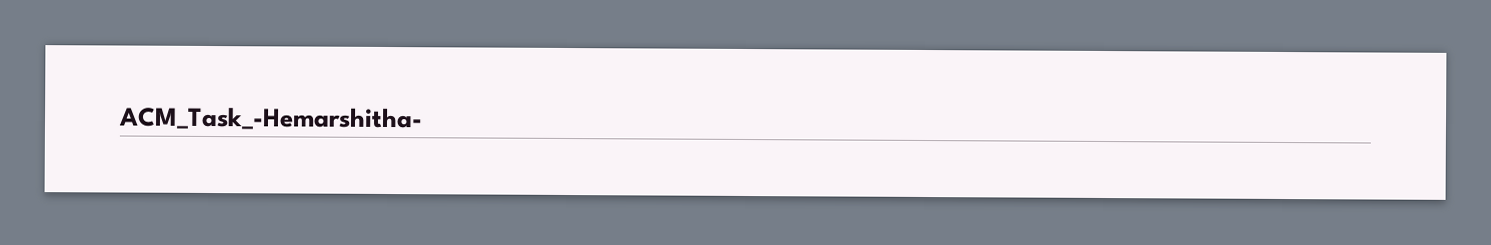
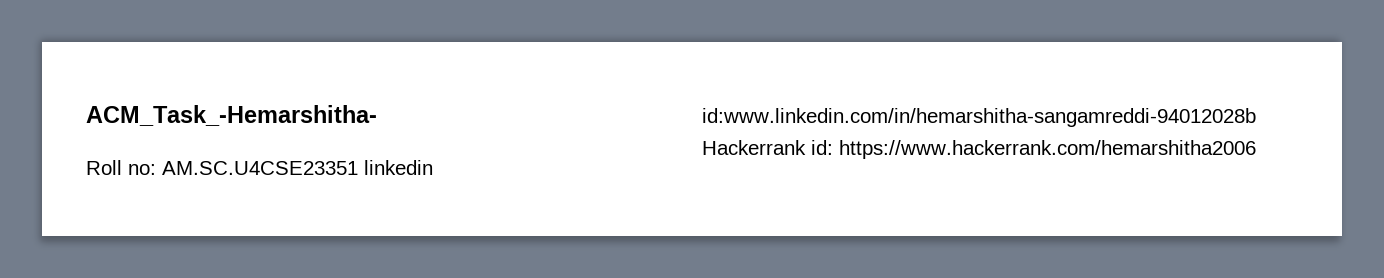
(423, 118) none -> [86,160,433,175] [702,108,1256,127] [702,140,1256,159] // Roll no: AM.SC.U4CSE23351 linkedin id:www.linkedin.com/in/hemarshitha-sangamreddi-94012028b Hackerrank id: https://www.hackerrank.com/hemarshitha2006

